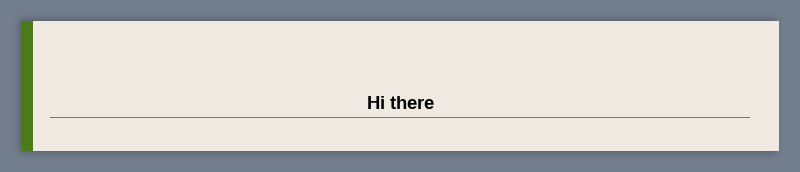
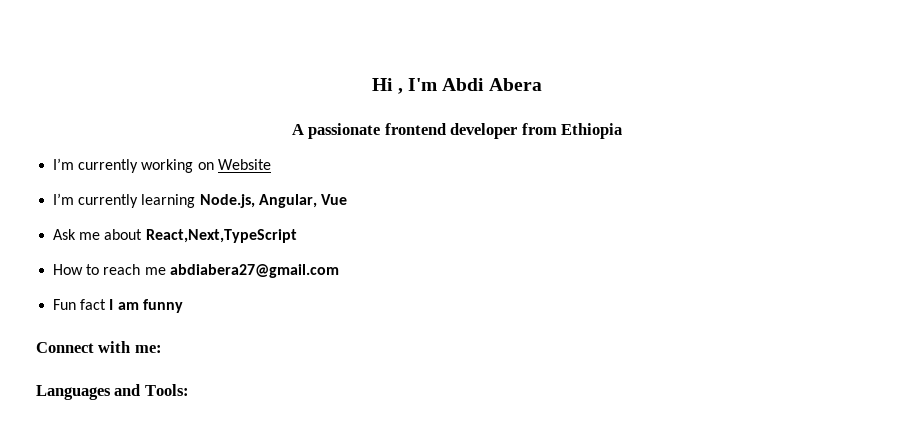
[389,96,434,109] there -> [397,78,542,94] [291,123,623,139] [53,158,271,173] [53,193,347,208] [53,229,297,243] [53,264,339,278] [53,299,183,313] [36,341,162,353] [36,384,189,400] , I'm Abdi Abera // A passionate frontend developer from Ethiopia // I’m currently working on Website // I’m currently learning Node.js, Angular, Vue // Ask me about React,Next,TypeScript // How to reach me abdiabera27@gmail.com // Fun fact I am funny // Connect with me: // Languages and Tools:

